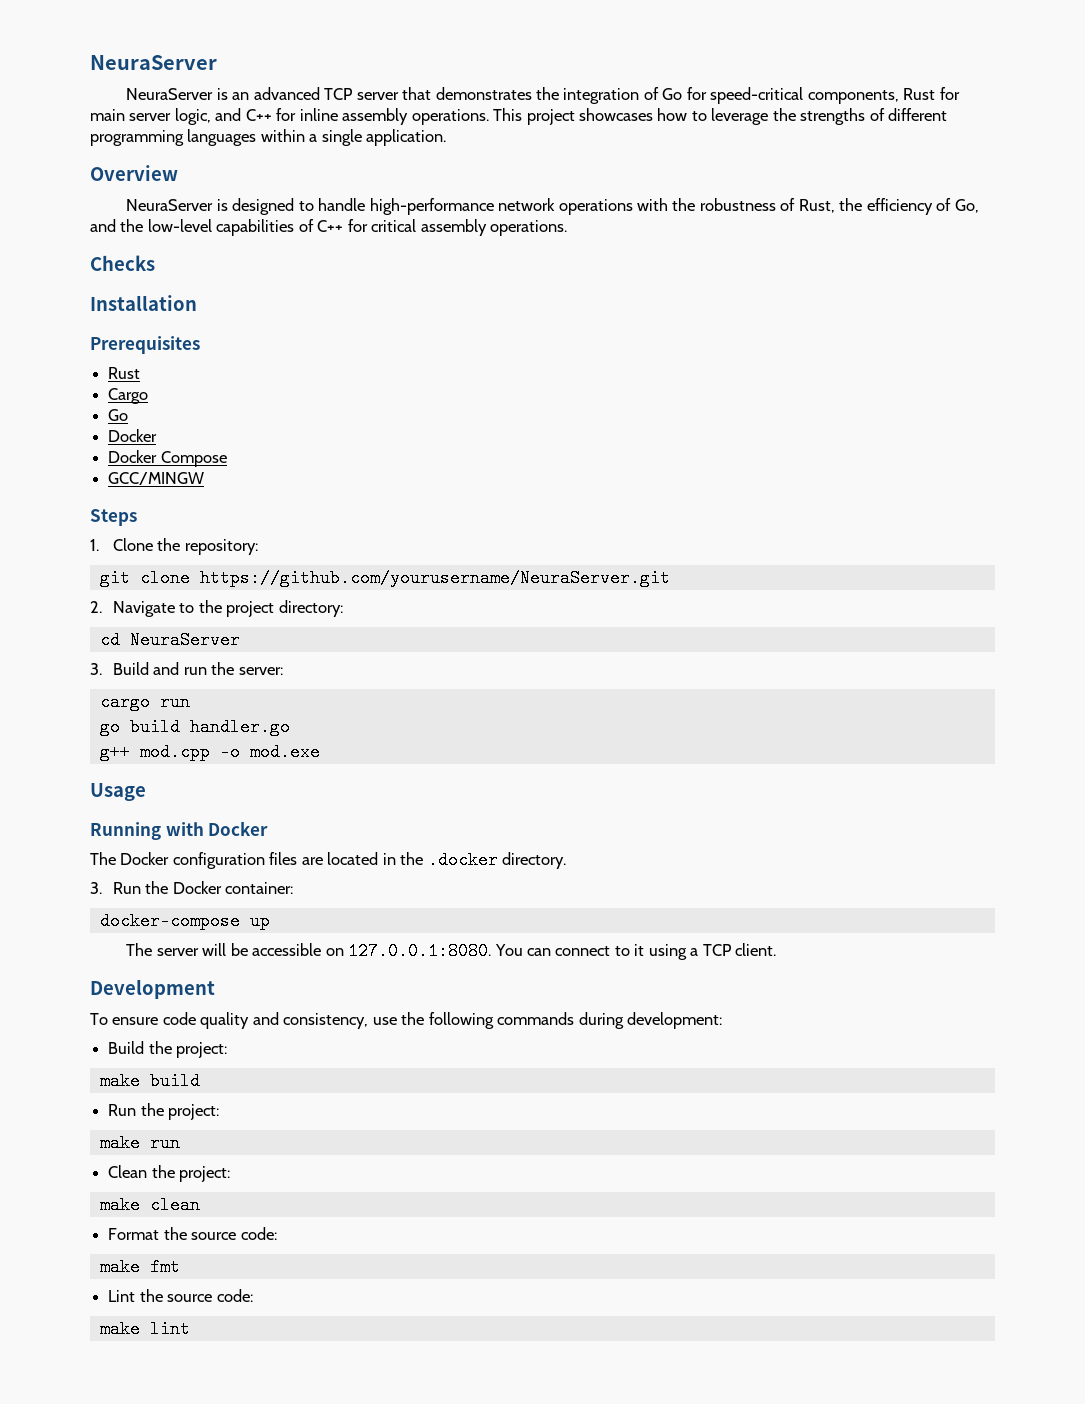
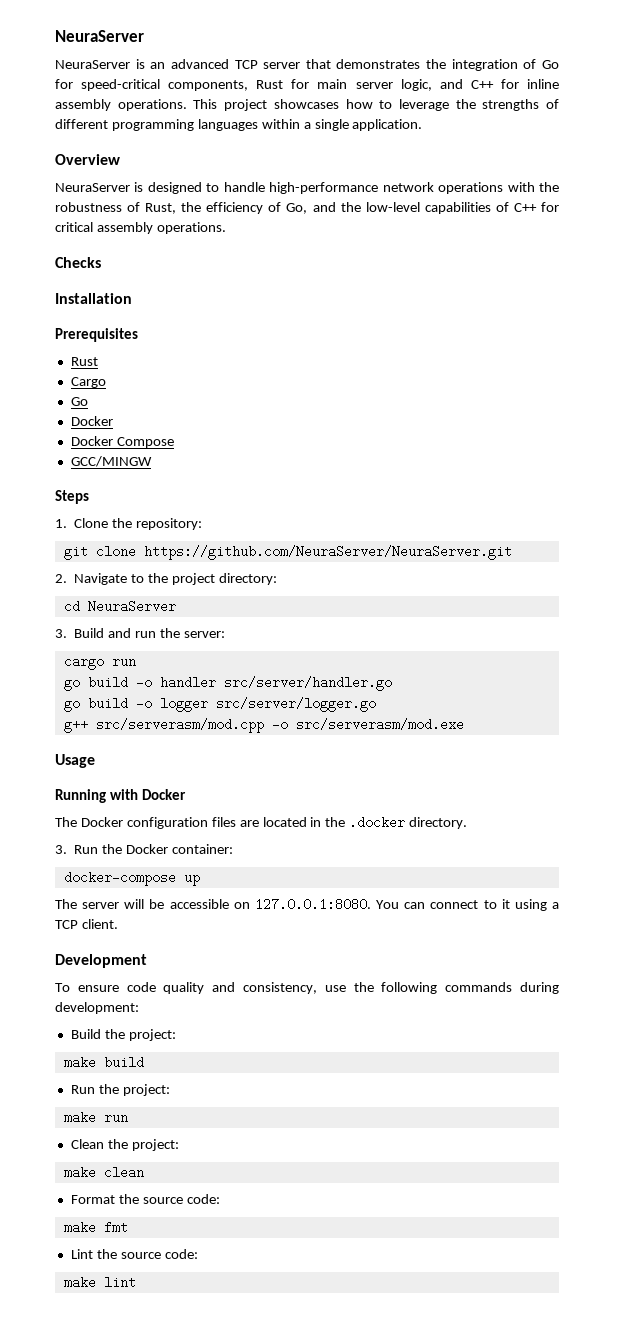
[199,569,670,587] https://github.com/yourusername/NeuraServer.git -> [143,545,512,560] https://github.com/NeuraServer/NeuraServer.git
[189,718,290,736] [99,743,320,761] handler.go // g++ mod.cpp -o mod.exe -> [135,676,392,691] [63,697,376,712] [63,718,464,733] -o handler src/server/handler.go // go build -o logger src/server/logger.go // g++ src/serverasm/mod.cpp -o src/serverasm/mod.exe

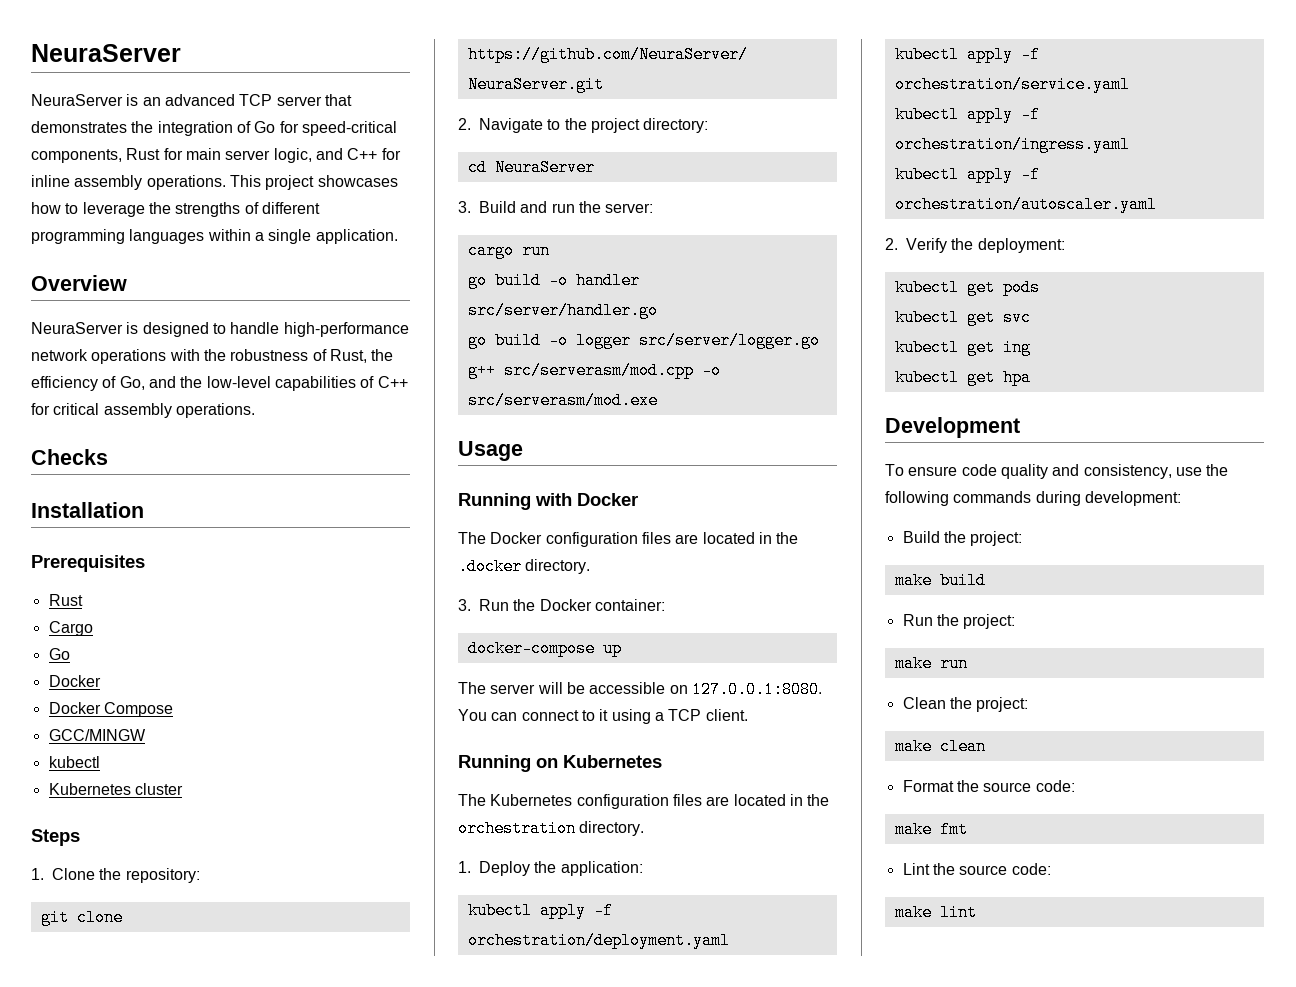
(152, 461) none -> [48,756,100,768] [48,783,183,795] // kubectl // Kubernetes cluster
(118, 924) none -> [458,755,662,772] [458,794,830,809] [458,820,645,837] [458,861,643,876] [467,902,613,919] [467,932,730,949] [894,46,1040,63] [894,76,1130,93] [894,106,1040,123] [894,136,1130,153] [894,166,1040,183] [894,196,1157,213] [885,238,1065,253] [894,279,1040,296] [894,309,1031,326] [894,339,1031,356] [894,369,1031,386] // Running on Kubernetes // The Kubernetes configuration files are located in the orchestration directory. // 1. Deploy the application: // kubectl apply -f orchestration/deployment.yaml // kubectl apply -f orchestration/service.yaml // kubectl apply -f orchestration/ingress.yaml // kubectl apply -f orchestration/autoscaler.yaml // 2. Verify the deployment: // kubectl get pods // kubectl get svc // kubectl get ing // kubectl get hpa

